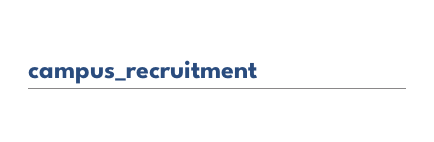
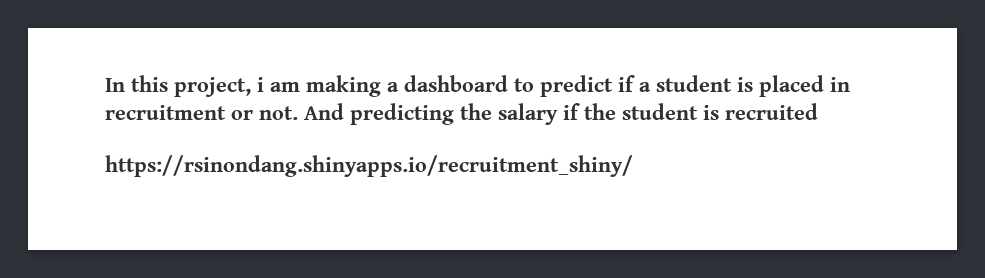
[28,60,258,84] campus_recruitment -> [105,75,850,97] [105,103,818,125] [105,155,633,177] In this project, i am making a dashboard to predict if a student is placed in recruitment or not. And predicting the salary if the student is recruited // https://rsinondang.shinyapps.io/recruitment_shiny/

